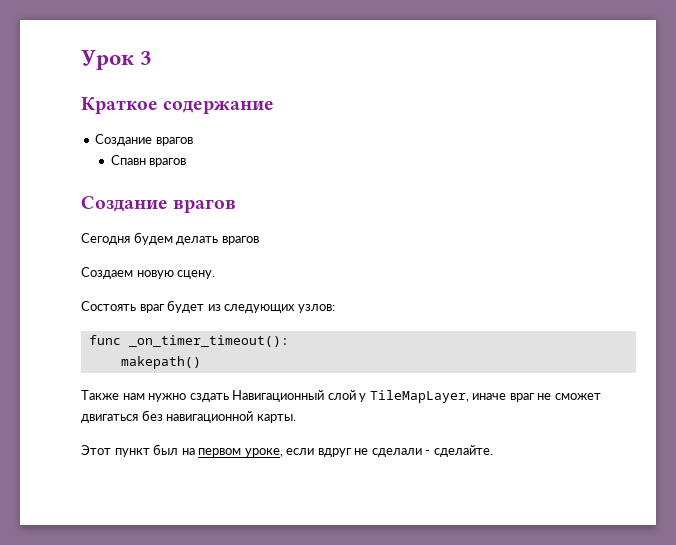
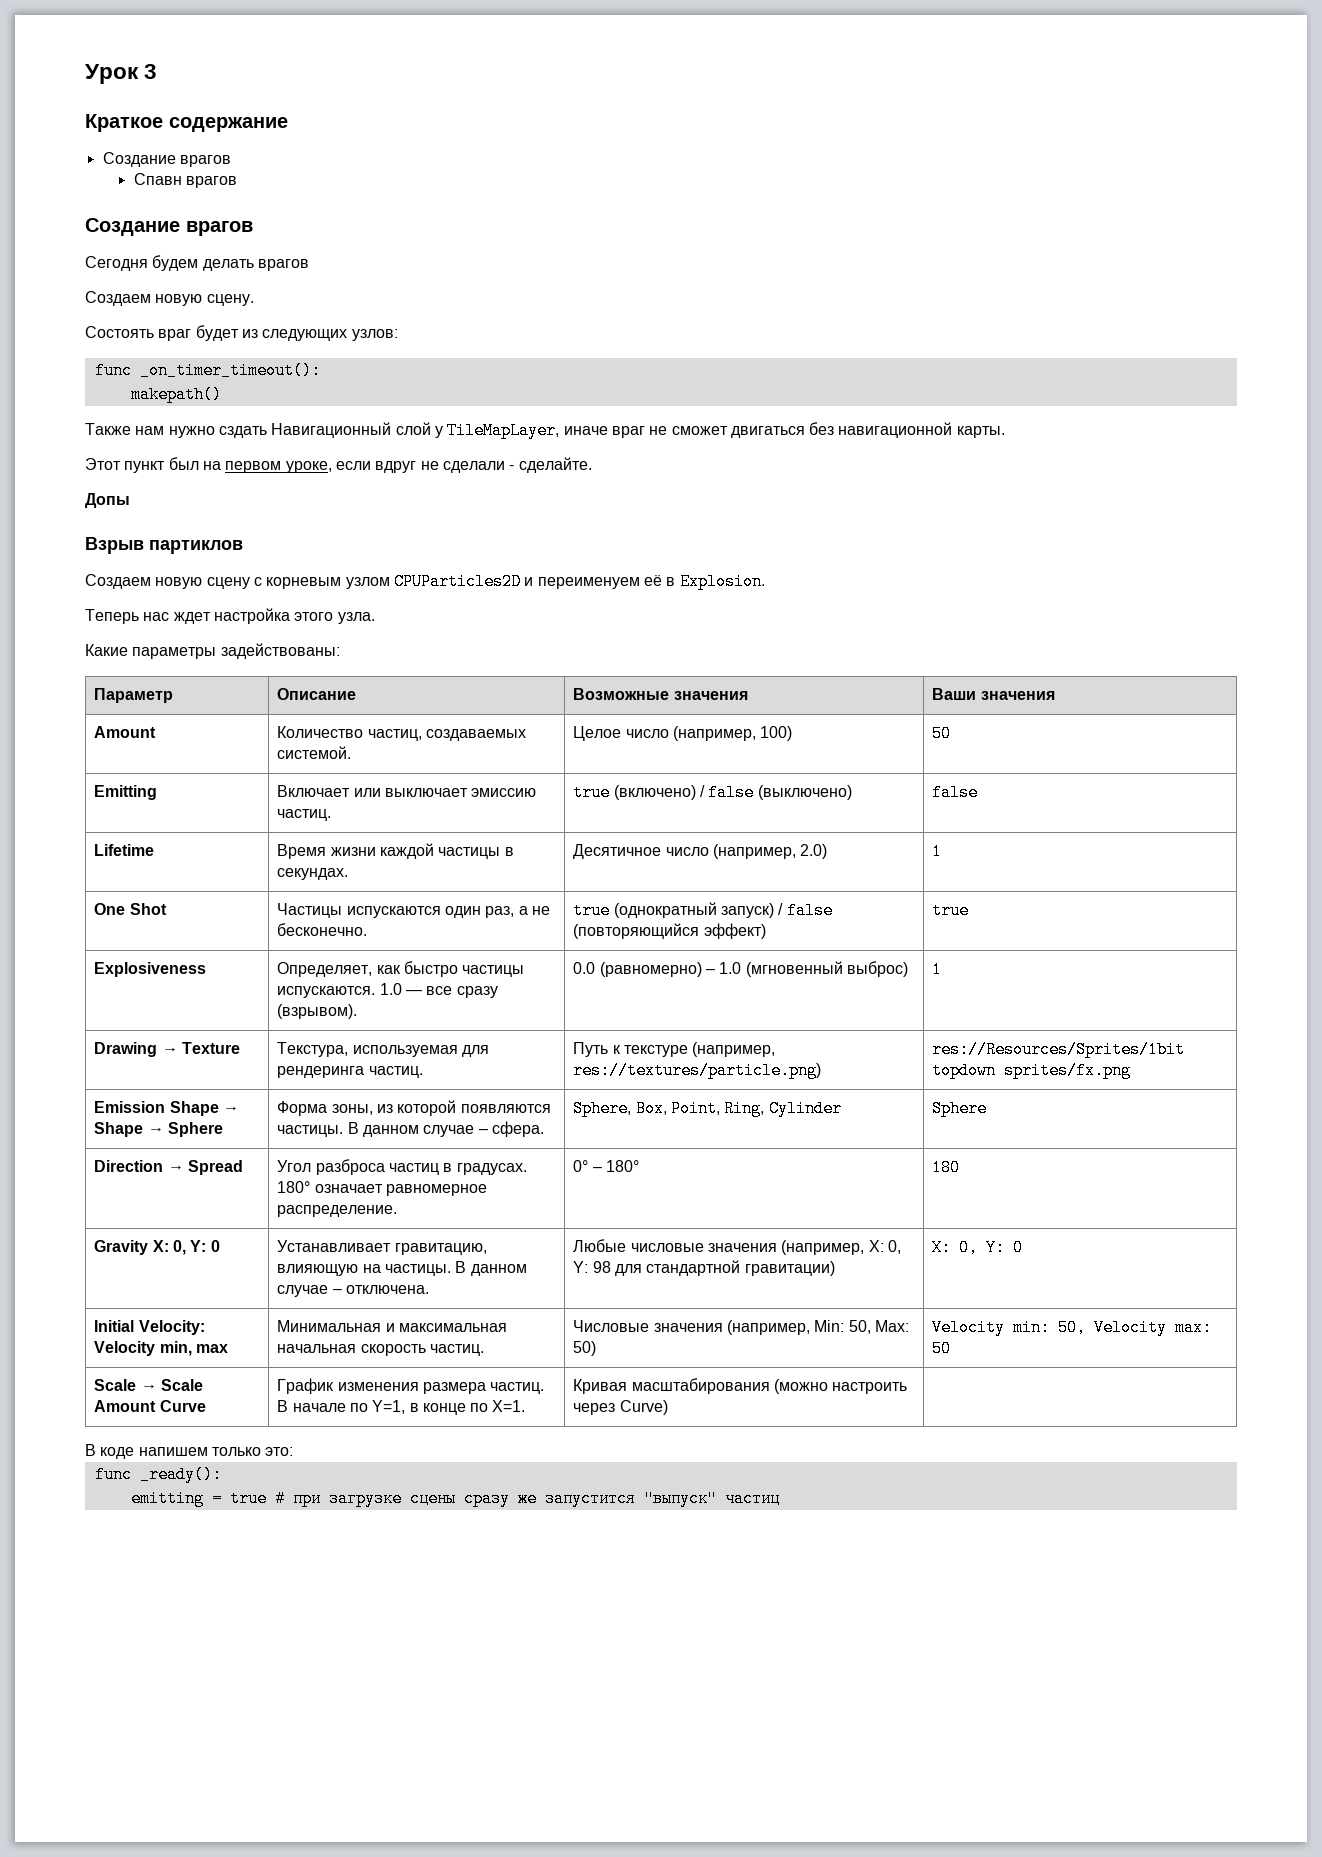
(493, 451) none -> [85,493,130,508] [85,537,243,554] [85,573,765,590] [85,608,375,624] [85,643,340,659] [94,688,174,703] [277,688,357,700] [573,688,748,700] [932,688,1055,700] [94,726,157,738] [277,726,526,741] [277,746,352,759] [573,726,793,741] [932,725,952,742] [94,785,158,800] [277,785,537,797] [277,809,332,821] [573,784,852,801] [932,784,979,801] [94,844,155,856] [277,843,514,859] [277,868,349,880] [573,844,828,859] [932,843,943,860] [94,903,167,915] [277,903,550,918] [277,923,368,936] [573,902,833,919] [573,923,766,939] [932,902,970,919] [94,962,207,977] [277,961,525,977] [277,983,498,998] [277,1004,358,1019] [573,961,908,977] [932,961,943,978] [94,1042,240,1057] [277,1042,489,1057] [277,1066,423,1078] [573,1042,776,1057] [573,1062,822,1079] [932,1041,1186,1058] [932,1062,1132,1079] [94,1101,239,1116] [94,1122,223,1137] [277,1100,551,1116] [277,1121,544,1137] [573,1100,842,1117] [932,1100,988,1117] [94,1160,243,1175] [277,1159,527,1175] [277,1181,487,1196] [277,1205,398,1217] [573,1160,639,1172] [932,1159,961,1176] [94,1240,220,1255] [277,1240,487,1255] [277,1261,527,1276] [277,1285,429,1297] [573,1239,901,1255] [573,1260,835,1276] [932,1239,1024,1256] [94,1320,205,1335] [94,1341,228,1356] [277,1320,507,1332] [277,1344,484,1356] [573,1320,909,1335] [573,1341,597,1356] [932,1319,1213,1336] [932,1340,952,1357] [94,1379,203,1391] [94,1400,206,1412] [277,1378,545,1394] [277,1400,526,1415] [573,1378,908,1394] [573,1400,668,1415] [85,1444,294,1459] [94,1466,222,1483] [130,1490,779,1507] // Допы // Взрыв партиклов // Создаем новую сцену с корневым узлом CPUParticles2D и переименуем её в Explosion. // Теперь нас ждет настройка этого узла. // Какие параметры задействованы: // Параметр | Описание | Возможные значения | Ваши значения // Amount | Количество частиц, создаваемых системой. | Целое число (например, 100) | 50 // Emitting | Включает или выключает эмиссию частиц. | true (включено) / false (выключено) | false // Lifetime | Время жизни каждой частицы в секундах. | Десятичное число (например, 2.0) | 1 // One Shot | Частицы испускаются один раз, а не бесконечно. | true (однократный запуск) / false (повторяющийся эффект) | true // Explosiveness | Определяет, как быстро частицы испускаются. 1.0 — все сразу (взрывом). | 0.0 (равномерно) – 1.0 (мгновенный выброс) | 1 // Drawing → Texture | Текстура, используемая для рендеринга частиц. | Путь к текстуре (например, res://textures/particle.png) | res://Resources/Sprites/1bit topdown sprites/fx.png // Emission Shape → Shape → Sphere | Форма зоны, из которой появляются частицы. В данном случае – сфера. | Sphere, Box, Point, Ring, Cylinder | Sphere // Direction → Spread | Угол разброса частиц в градусах. 180° означает равномерное распределение. | 0° – 180° | 180 // Gravity X: 0, Y: 0 | Устанавливает гравитацию, влияющую на частицы. В данном случае – отключена. | Любые числовые значения (например, X: 0, Y: 98 для стандартной гравитации) | X: 0, Y: 0 // Initial Velocity: Velocity min, max | Минимальная и максимальная начальная скорость частиц. | Числовые значения (например, Min: 50, Max: 50) | Velocity min: 50, Velocity max: 50 // Scale → Scale Amount Curve | График изменения размера частиц. В начале по Y=1, в конце по X=1. | Кривая масштабирования (можно настроить через Curve) | // В коде напишем только это: // func _ready(): // emitting = true # при загрузке сцены сразу же запустится "выпуск" частиц

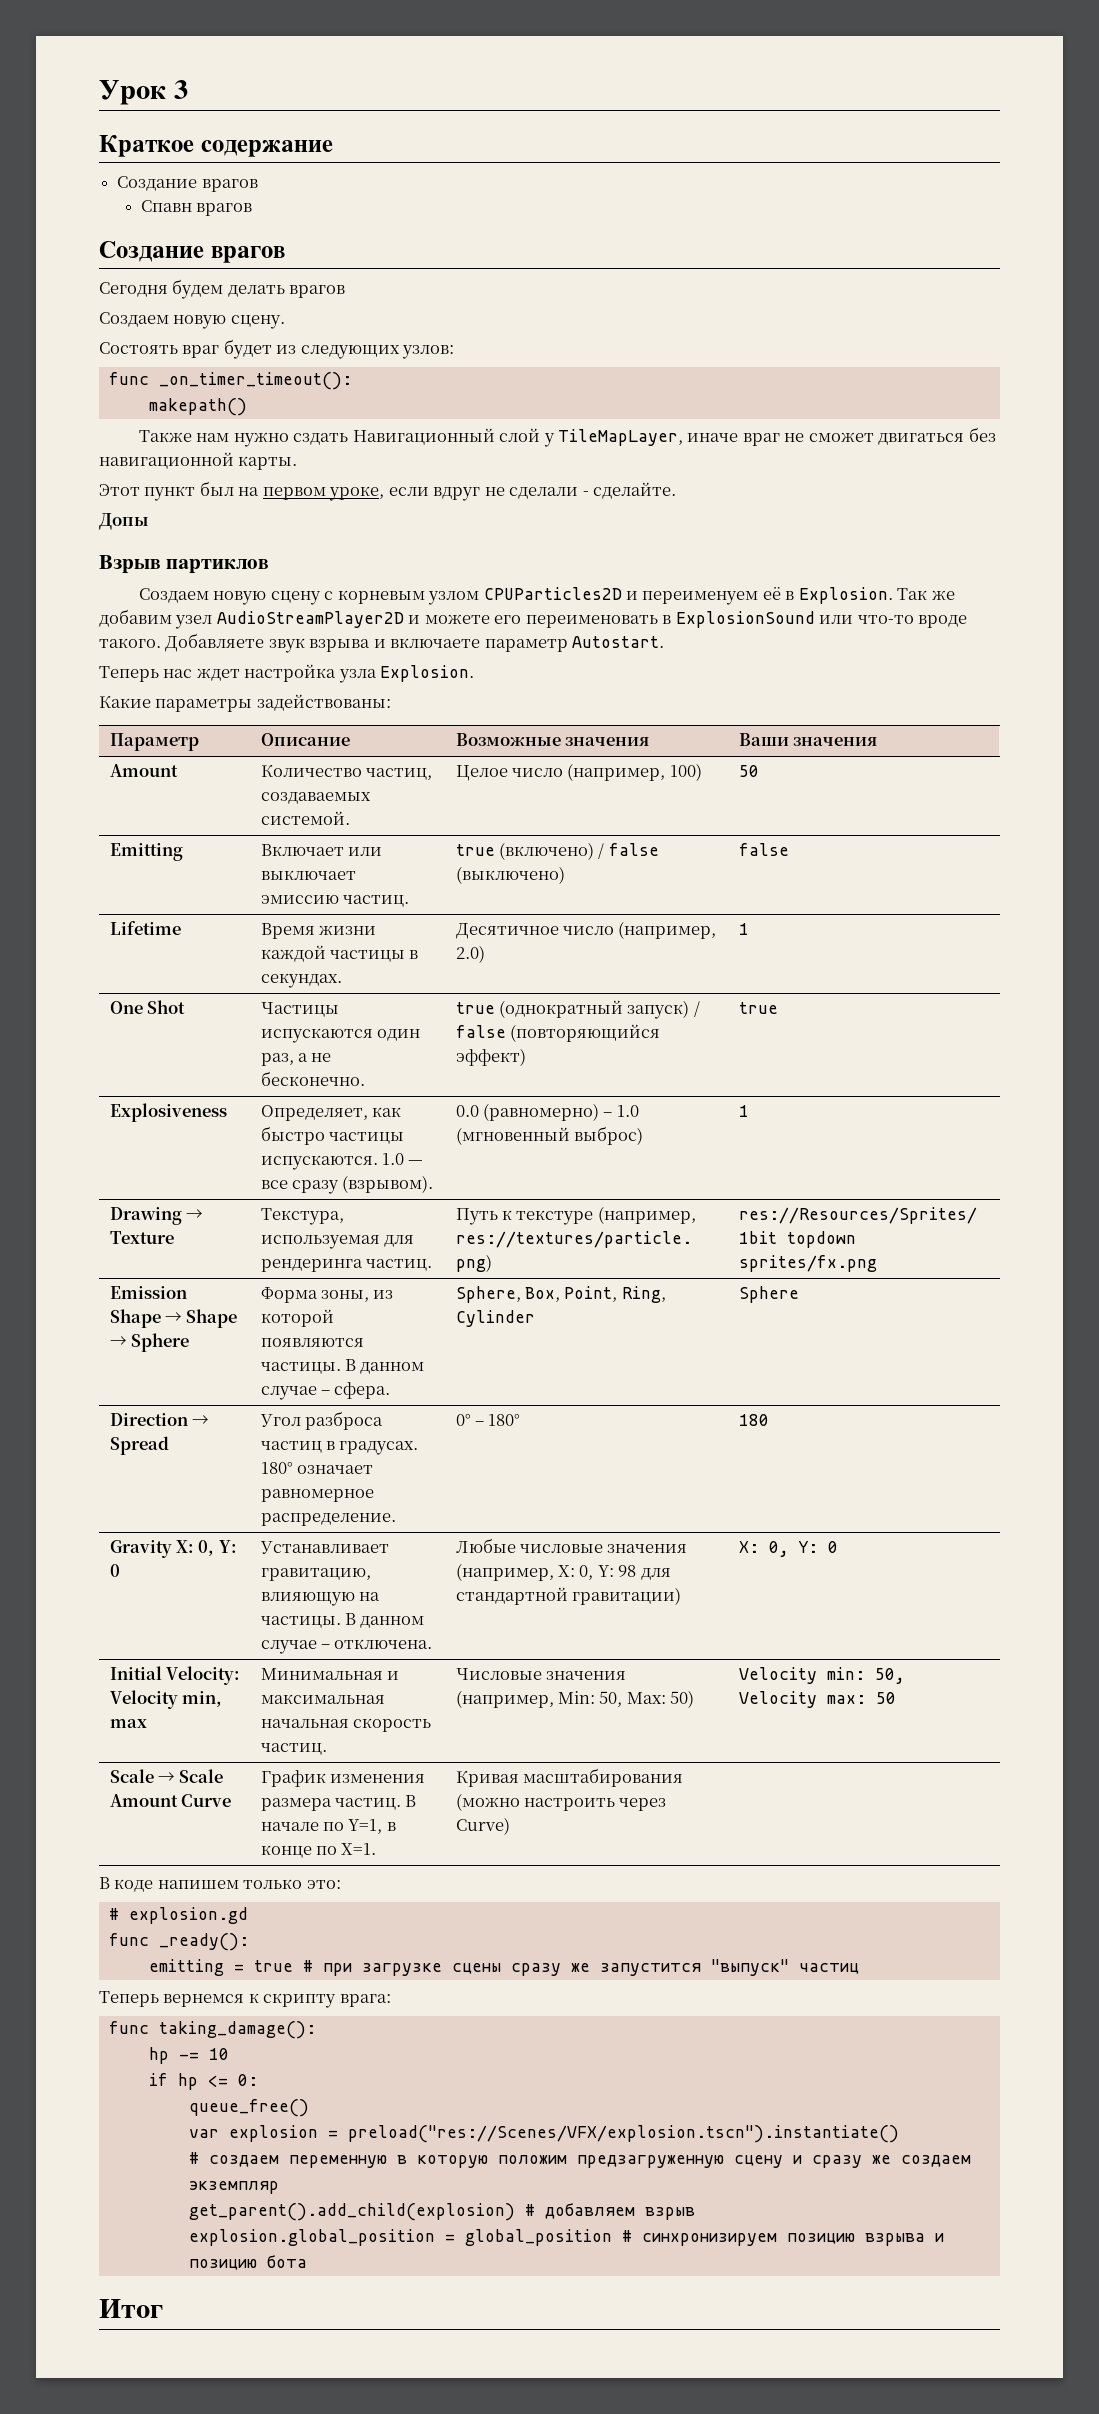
(765, 581) none -> [897,588,955,600] [99,609,968,629] [99,633,665,653] Так же добавим узел AudioStreamPlayer2D и можете его переименовать в ExplosionSound или что-то вроде такого. Добавляете звук взрыва и включаете параметр Autostart.
[294,612,375,624] этого узла. -> [338,665,475,683] узла Explosion.
(294, 1451) none -> [108,1907,248,1924] // # explosion.gd
(779, 1499) none -> [99,1991,391,2008] [108,2021,316,2039] [148,2047,229,2064] [148,2073,258,2090] [188,2099,309,2117] [188,2125,899,2143] [188,2152,971,2168] [188,2181,279,2194] [188,2203,695,2221] [188,2229,944,2246] [188,2255,307,2270] [99,2299,163,2318] // Теперь вернемся к скрипту врага: // func taking_damage(): // hp -= 10 // if hp <= 0: // queue_free() // var explosion = preload("res://Scenes/VFX/explosion.tscn").instantiate() // # создаем переменную в которую положим предзагруженную сцену и сразу же создаем экземпляр // get_parent().add_child(explosion) # добавляем взрыв // explosion.global_position = global_position # синхронизируем позицию взрыва и позицию бота // Итог

